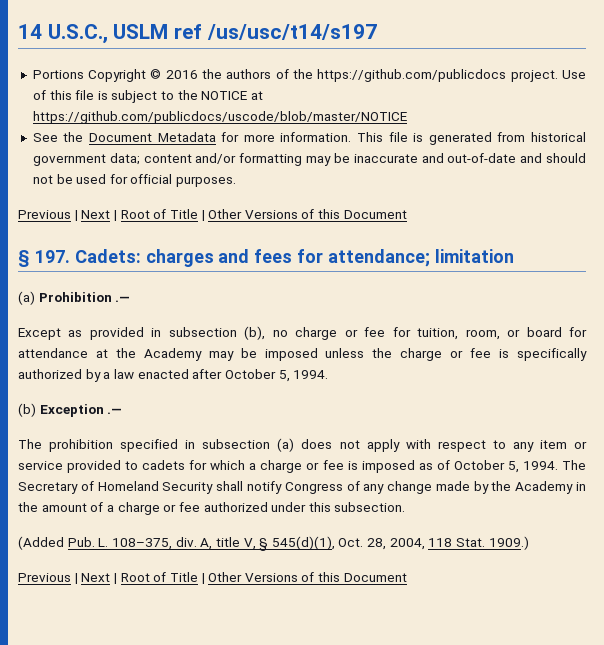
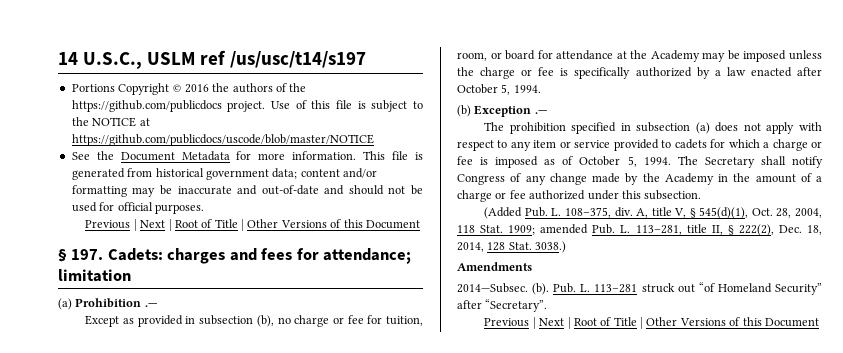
[80,481,214,494] of Homeland Security -> (755, 162) none
[488,536,529,550] 1909.) -> [508,224,822,236] [457,241,567,253] [457,262,532,271] [457,282,822,295] [457,299,548,312] 1909; amended Pub. L. 113–281, title II, § 222(2), Dec. 18, 2014, 128 Stat. 3038.) // Amendments // 2014—Subsec. (b). Pub. L. 113–281 struck out “of Homeland Security” after “Secretary”.

